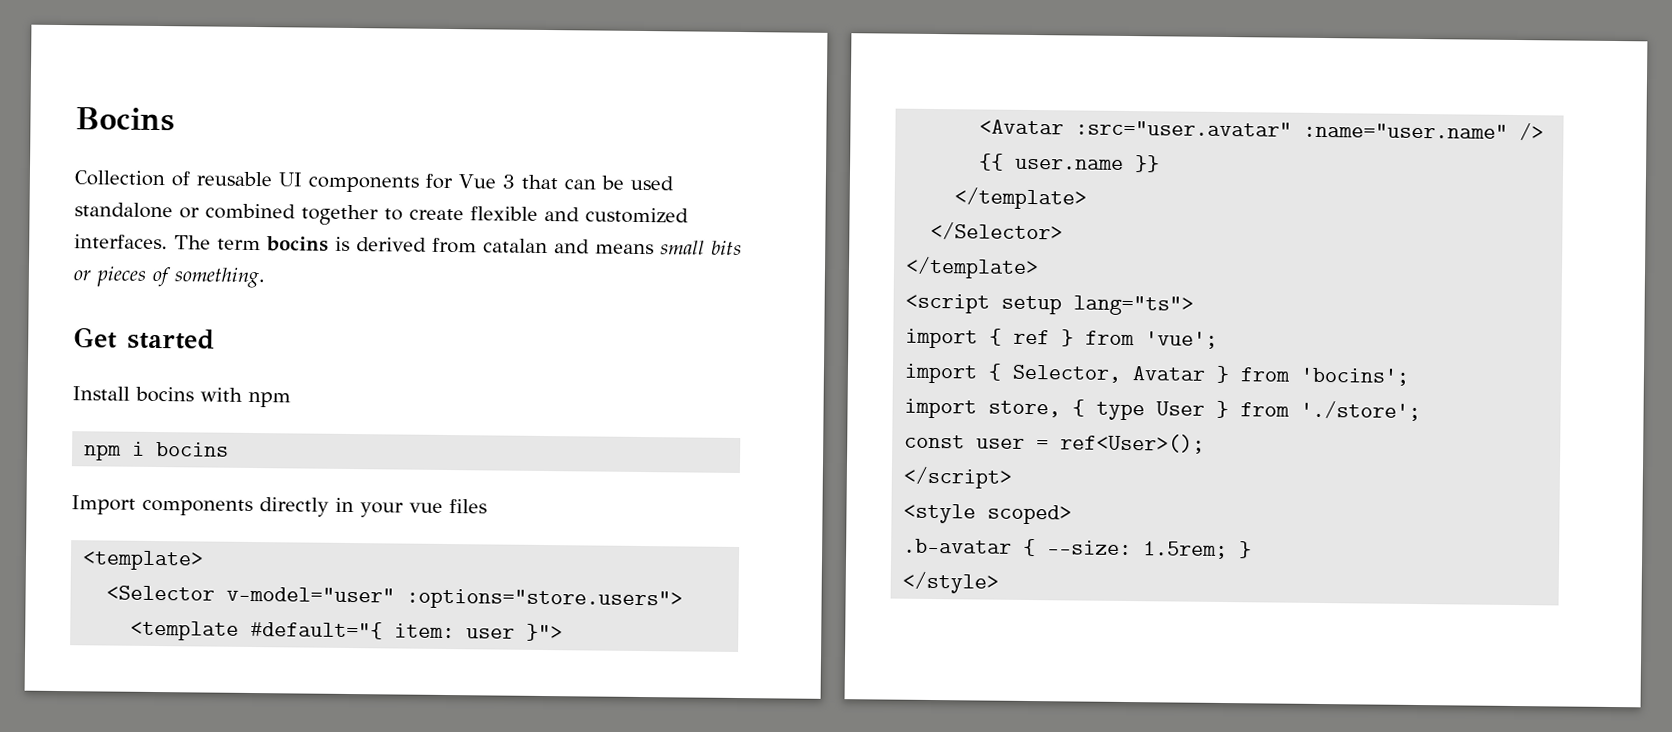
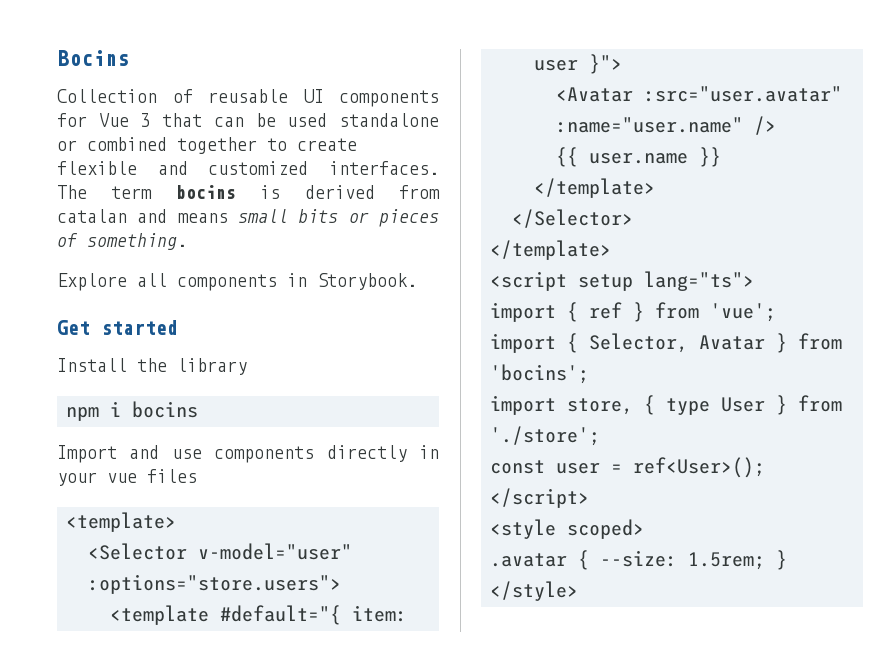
(265, 278) none -> [57,273,417,291] // Explore all components in Storybook.
[135,386,291,408] bocins with npm -> [137,358,247,375] the library
(136, 505) none -> [129,445,202,459] and use
[903,538,1013,554] .b-avatar -> [490,553,567,567] .avatar

